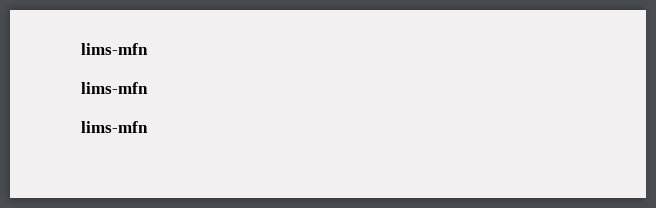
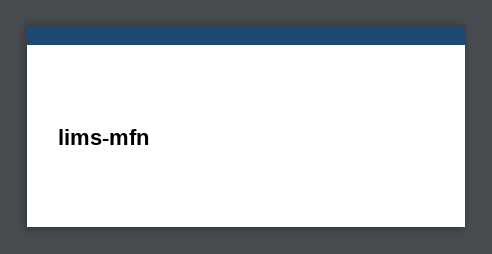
[81,43,148,55] [81,82,148,94] [81,121,148,133] lims-mfn // lims-mfn // lims-mfn -> [58,129,149,145] lims-mfn

